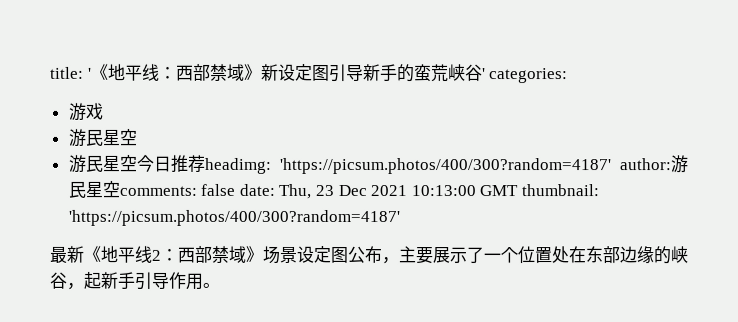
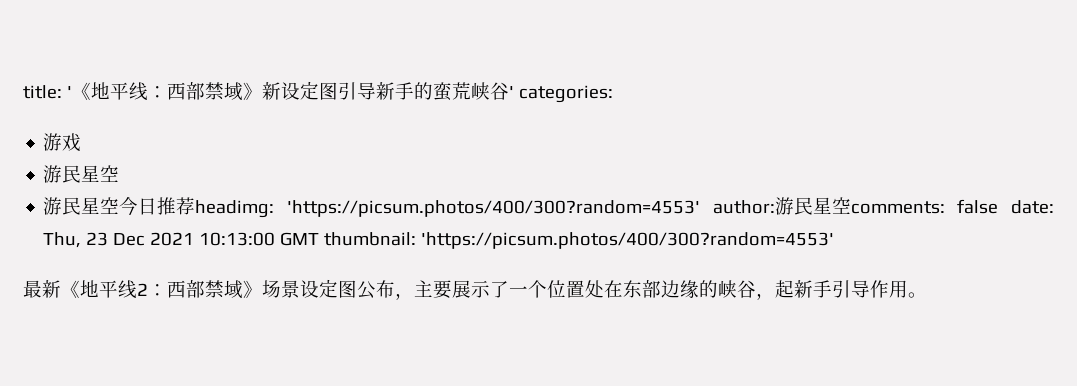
[278,157,612,175] 'https://picsum.photos/400/300?random=4187' -> [287,200,701,217] 'https://picsum.photos/400/300?random=4553'
[67,209,400,227] 'https://picsum.photos/400/300?random=4187' -> [421,232,835,249] 'https://picsum.photos/400/300?random=4553'

